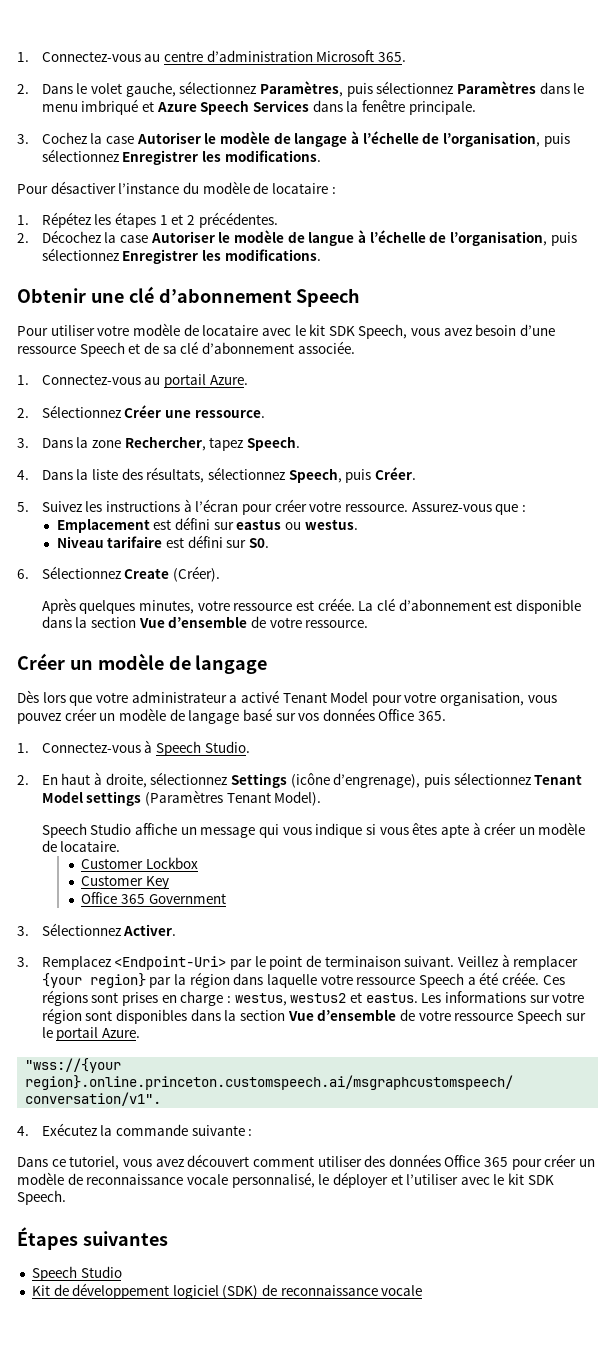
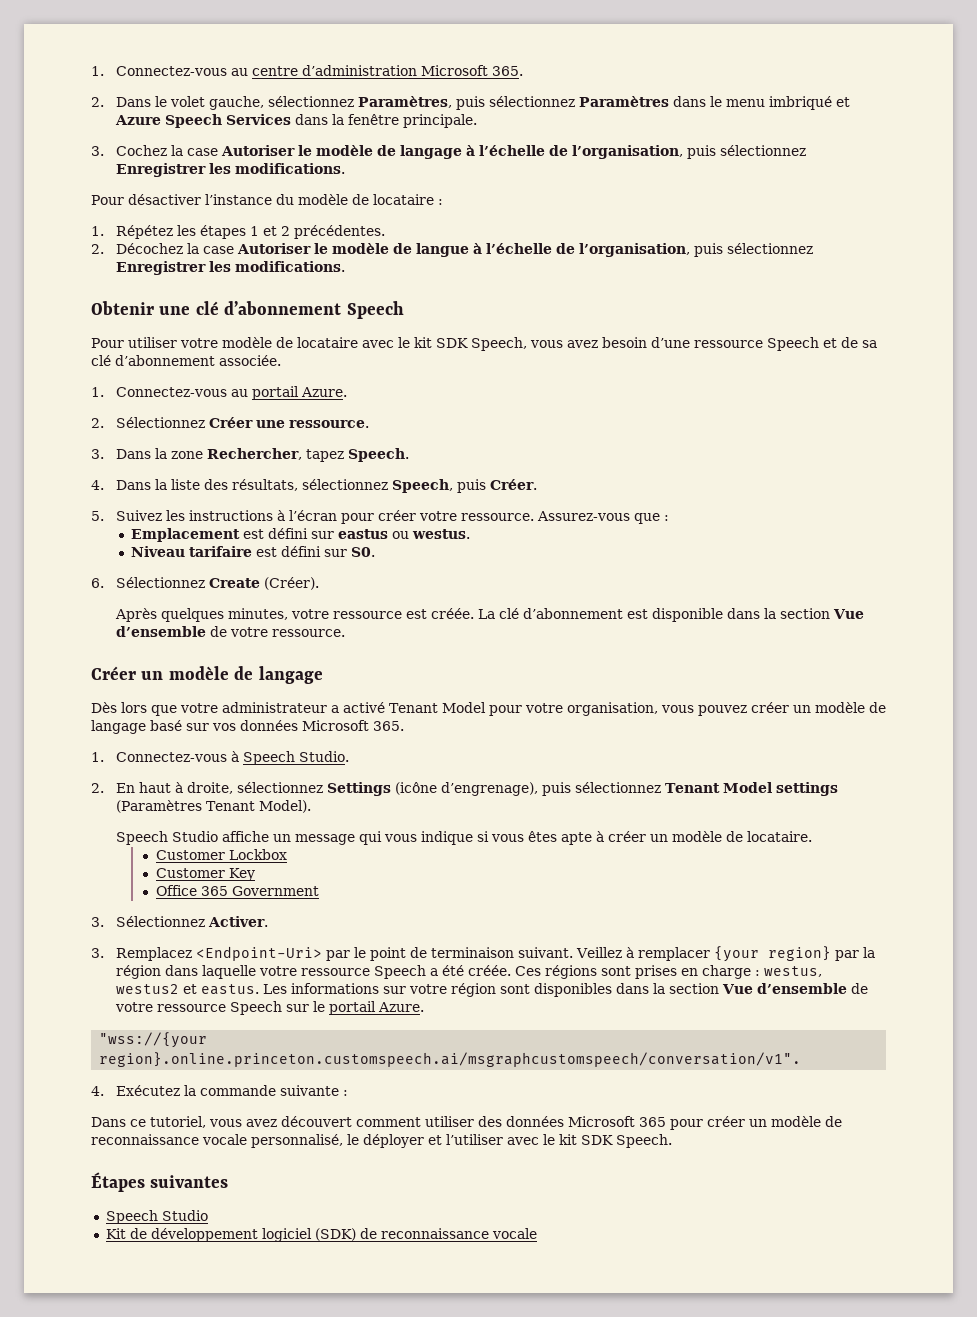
[378,709,415,721] Office -> [302,720,369,731] Microsoft
[444,1155,481,1167] Office -> [568,1116,635,1127] Microsoft

